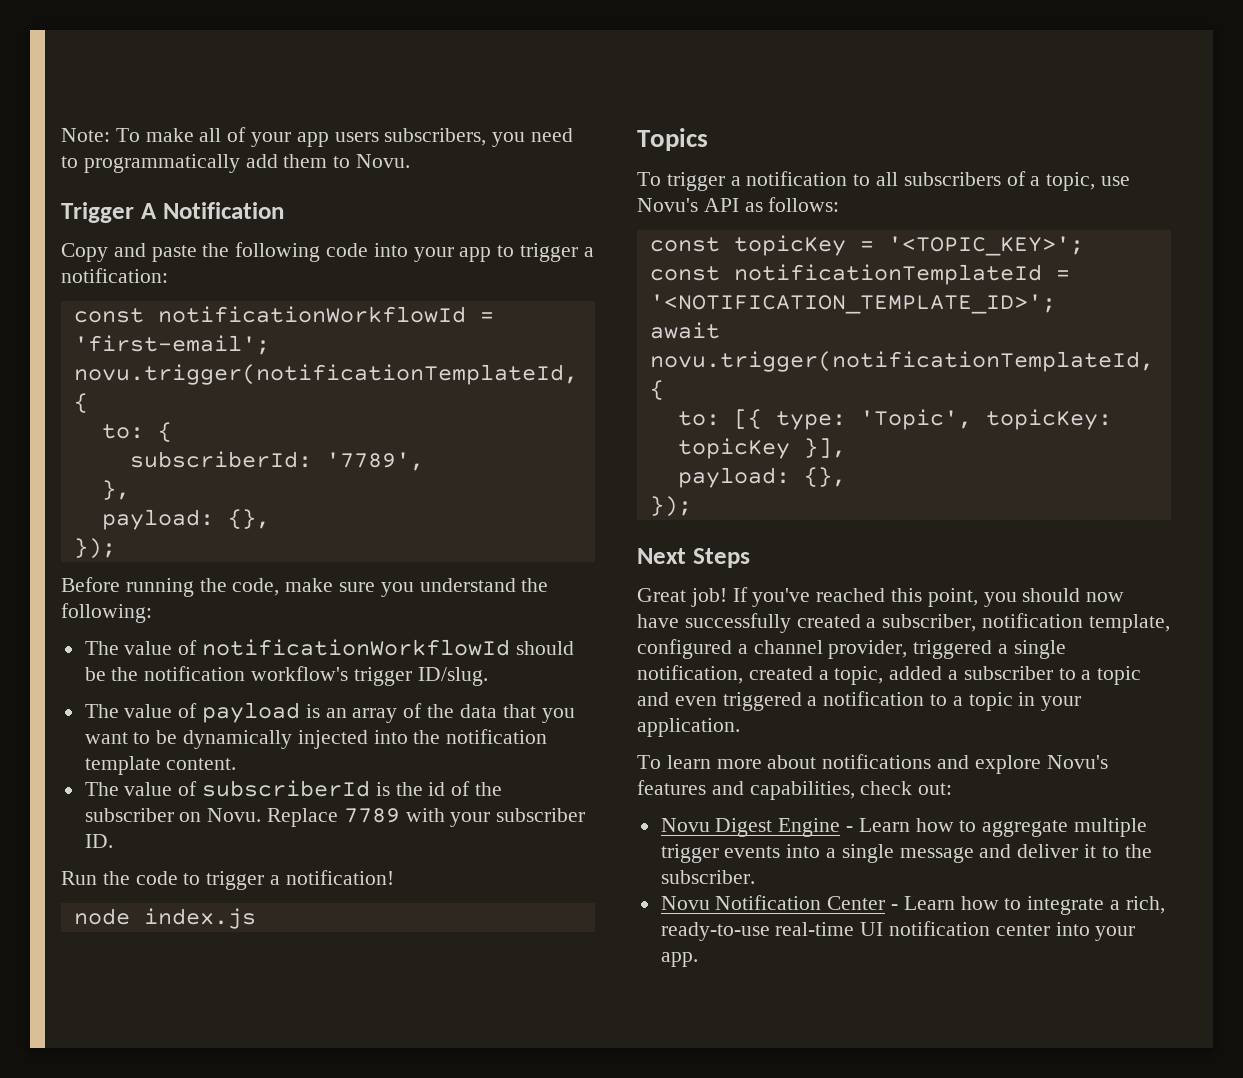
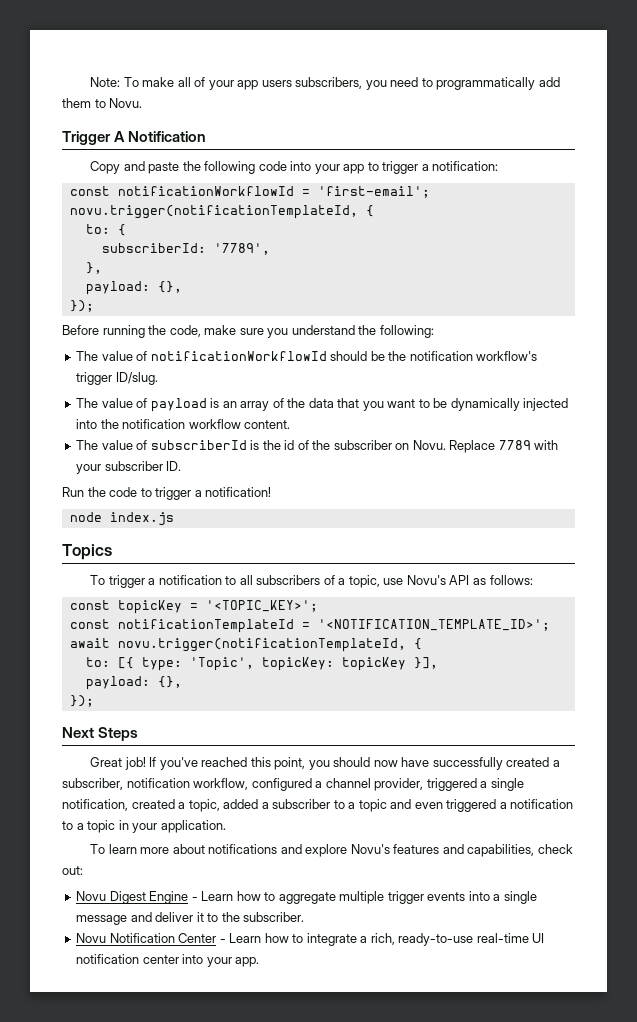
[84,756,161,775] template -> [188,419,241,429] workflow
[1088,614,1170,633] template, -> [193,778,249,790] workflow,

